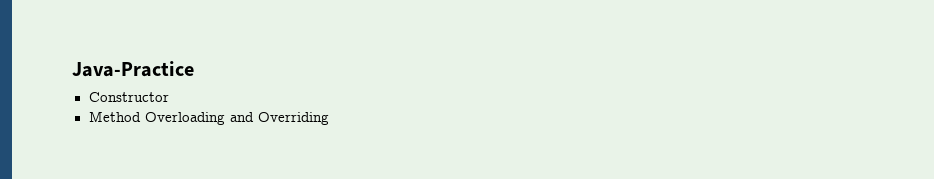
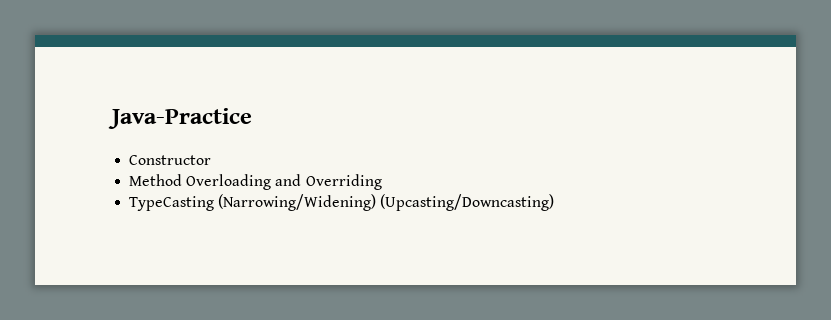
(329, 118) none -> [129,194,555,211] // TypeCasting (Narrowing/Widening) (Upcasting/Downcasting)

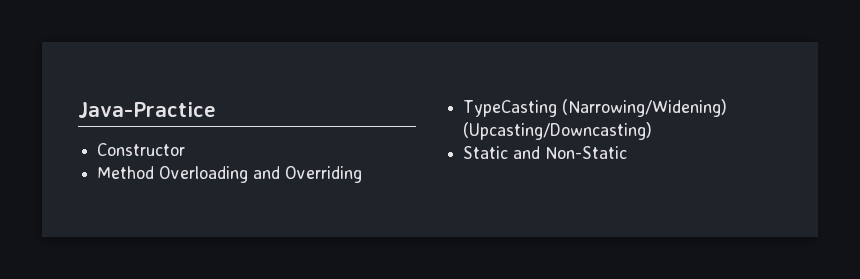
(555, 202) none -> [463,146,628,159] // Static and Non-Static

